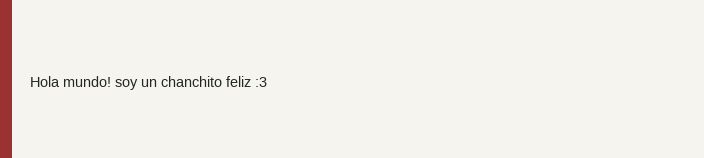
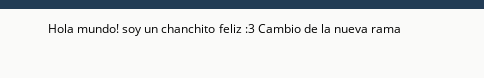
(267, 82) none -> [257,24,402,33] Cambio de la nueva rama

